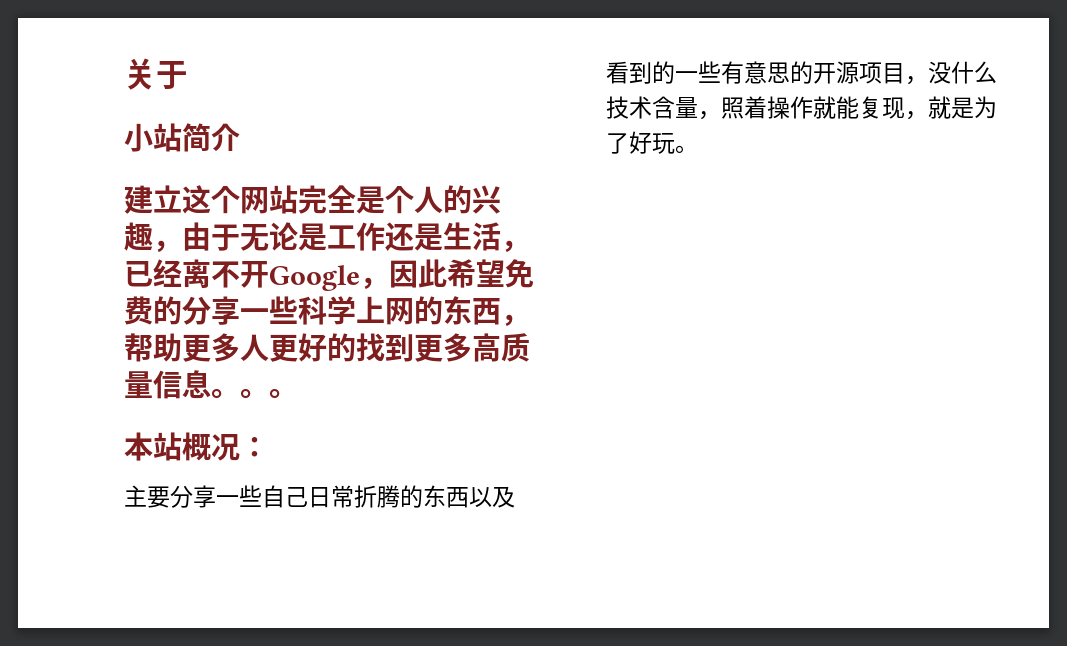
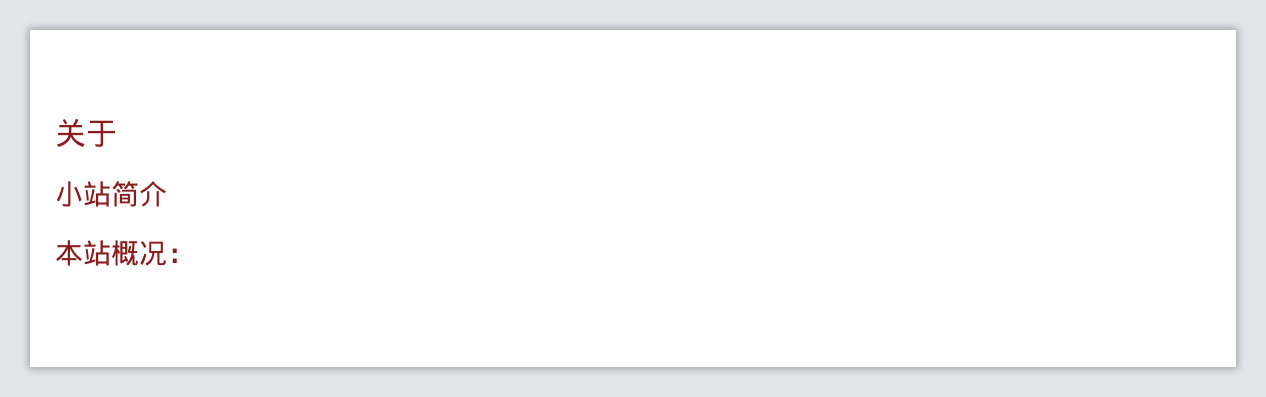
[124,185,501,214] [124,222,530,253] [124,259,534,291] [124,296,530,327] [124,333,530,362] [124,370,298,399] [124,432,269,461] [124,485,515,508] [606,61,997,85] [606,96,997,120] [606,131,698,154] 建立这个网站完全是个人的兴趣，由于无论是工作还是生活，已经离不开Google，因此希望免费的分享一些科学上网的东西，帮助更多人更好的找到更多高质量信息。。。 // 本站概况： // 主要分享一些自己日常折腾的东西以及看到的一些有意思的开源项目，没什么技术含量，照着操作就能复现，就是为了好玩。 -> [55,240,195,266] 本站概况：

